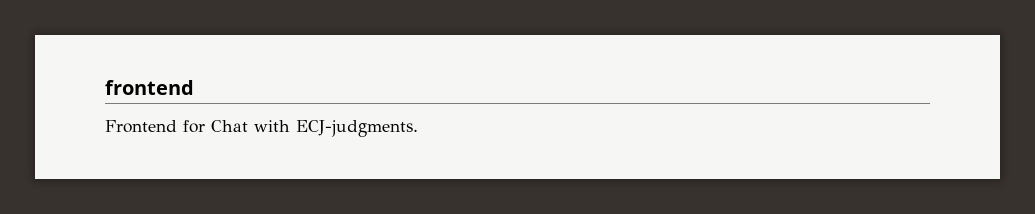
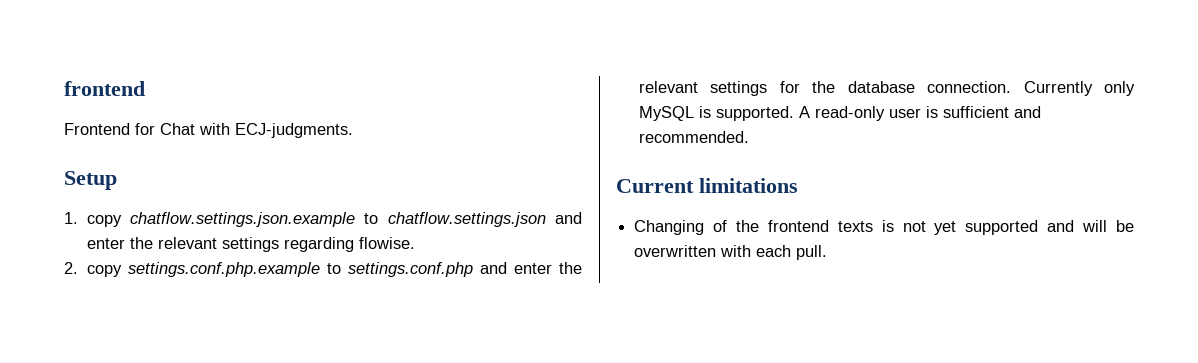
(418, 128) none -> [64,171,117,190] [64,212,582,227] [86,237,415,252] [64,262,583,277] [638,81,1135,96] [638,106,1041,121] [638,131,749,143] [616,178,798,193] [634,220,1134,235] [634,245,828,260] // Setup // 1. copy chatflow.settings.json.example to chatflow.settings.json and enter the relevant settings regarding flowise. // 2. copy settings.conf.php.example to settings.conf.php and enter the relevant settings for the database connection. Currently only MySQL is supported. A read-only user is sufficient and recommended. // Current limitations // Changing of the frontend texts is not yet supported and will be overwritten with each pull.

